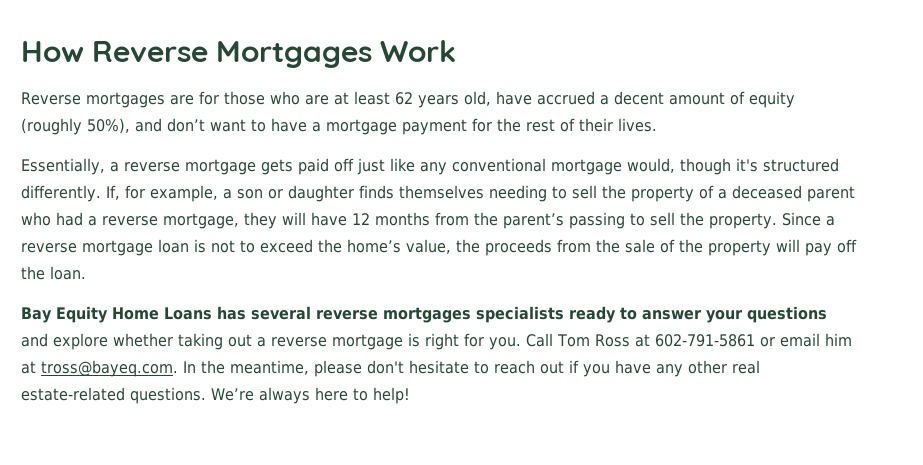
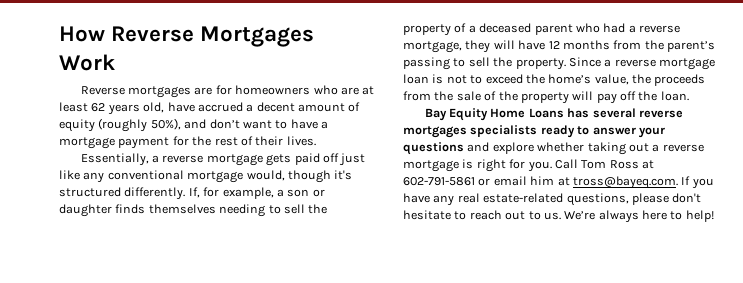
[224,91,265,105] those -> [235,85,311,95] homeowners
[183,360,309,375] In the meantime, -> [681,176,714,189] [403,193,629,206] If you have any real estate-related questions,
[569,360,760,377] [21,387,206,404] if you have any other real estate-related questions. -> [528,211,561,220] to us.

